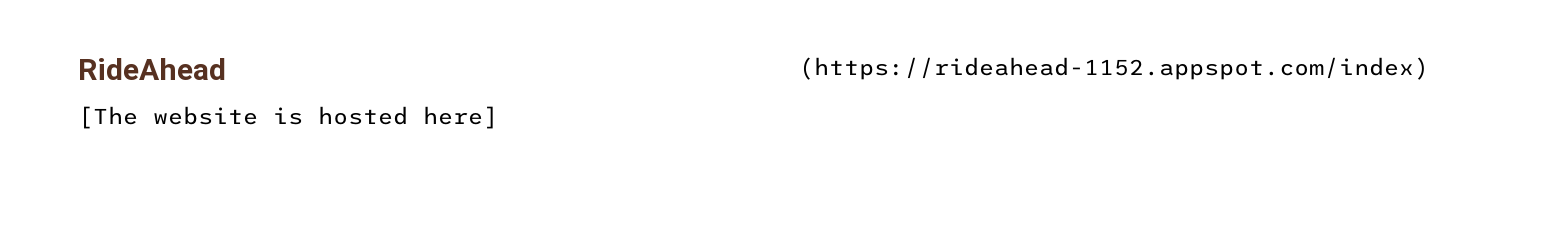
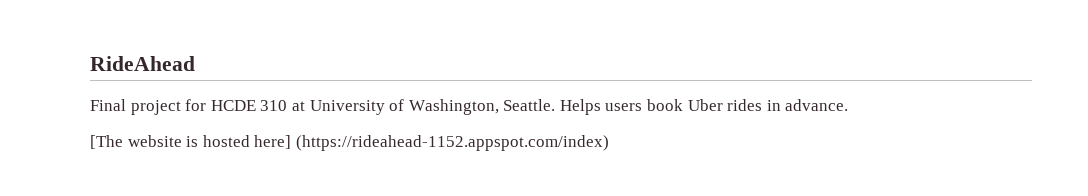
(226, 69) none -> [90,99,849,115] // Final project for HCDE 310 at University of Washington, Seattle. Helps users book Uber rides in advance.

